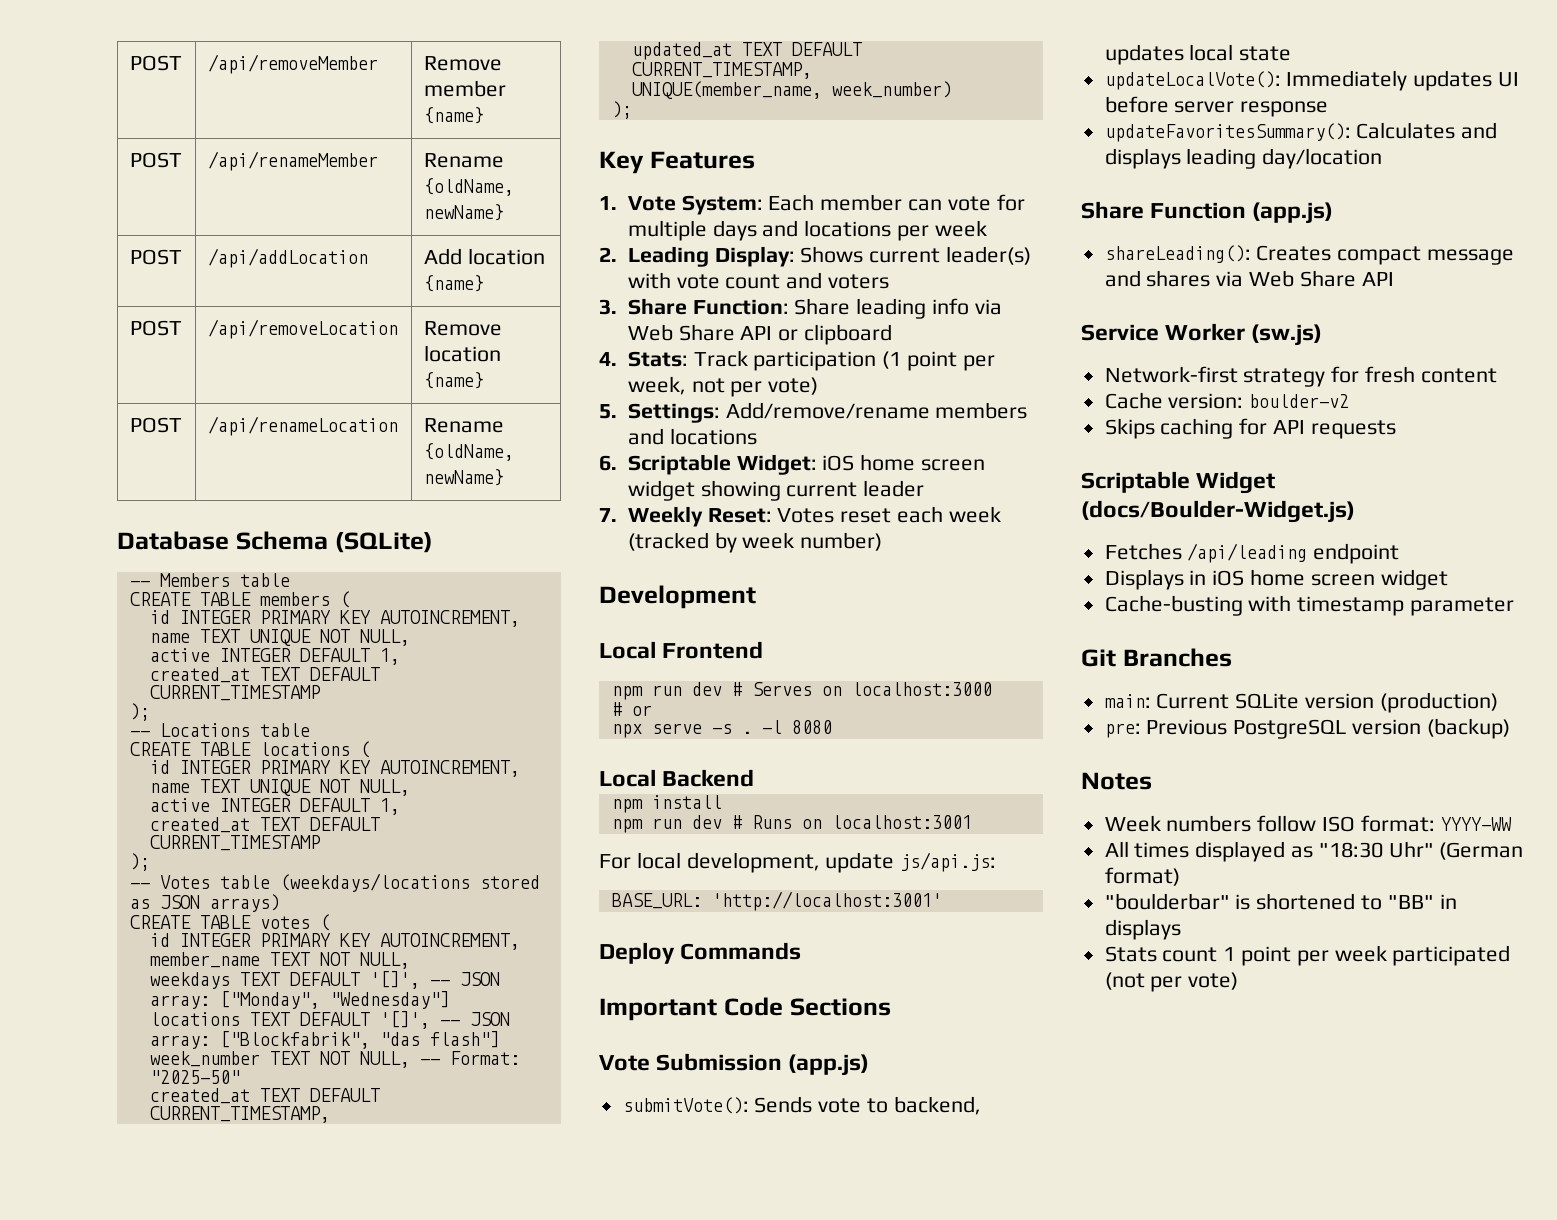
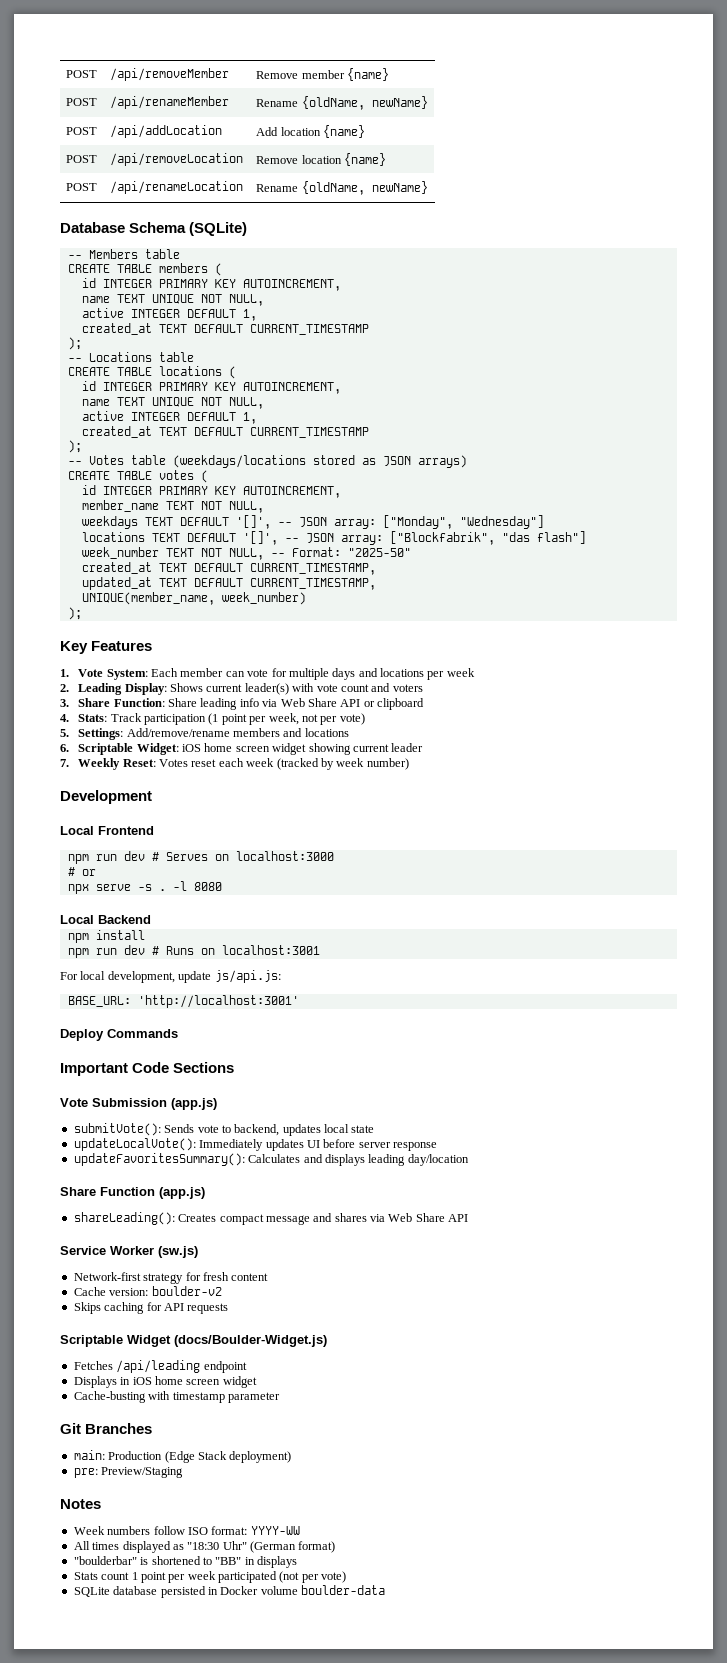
[1156,692,1498,713] [1104,718,1510,739] Current SQLite version (production) // pre: Previous PostgreSQL version (backup) -> [108,1451,292,1463] [73,1467,184,1478] Production (Edge Stack deployment) // pre: Preview/Staging
(1239, 981) none -> [73,1585,385,1598] // SQLite database persisted in Docker volume boulder-data

